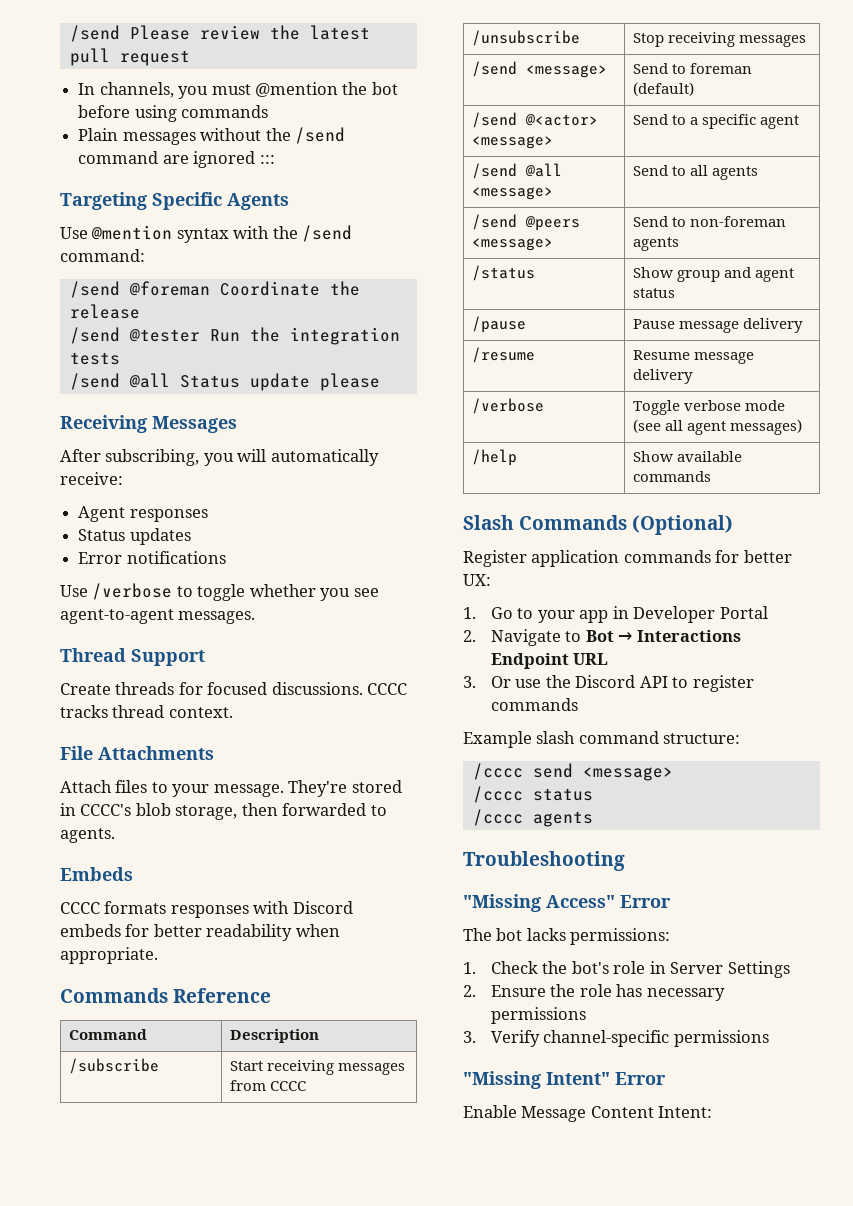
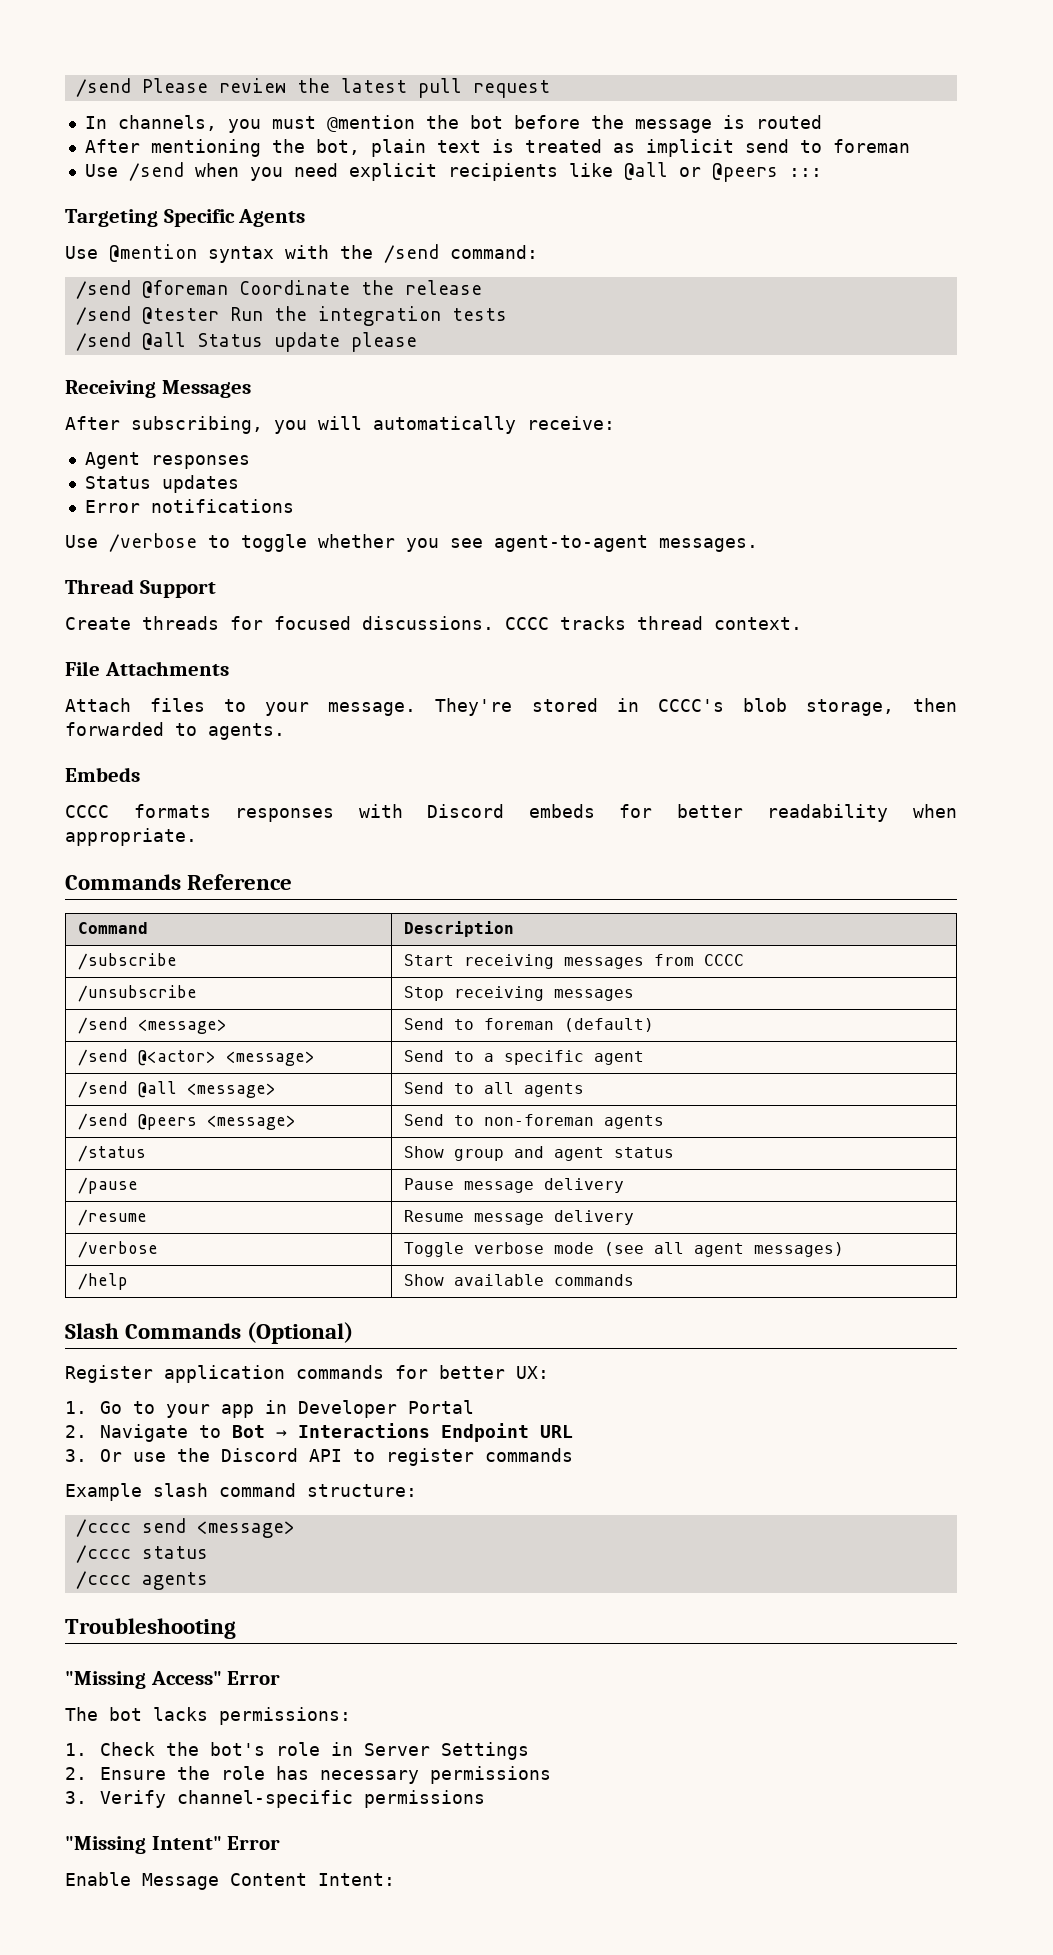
[134,105,269,122] [78,127,345,145] [78,151,256,168] using commands // Plain messages without the /send command are ignored -> [590,115,822,133] [84,139,910,157] [84,162,778,182] the message is routed // After mentioning the bot, plain text is treated as implicit send to foreman // Use /send when you need explicit recipients like @all or @peers

